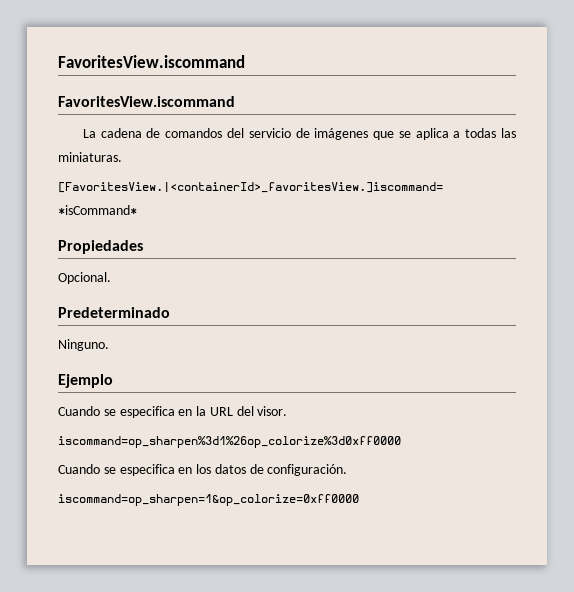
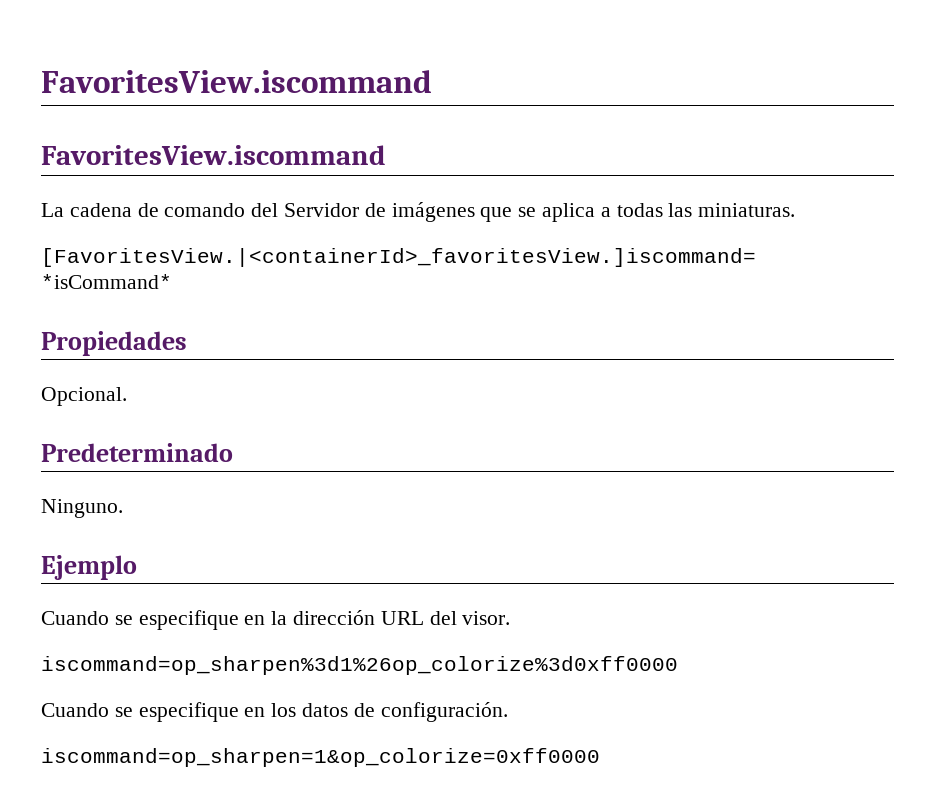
[165,128,291,138] comandos del servicio -> [164,203,360,217] comando del Servidor
[119,406,175,418] especifica -> [138,610,239,630] especifique
(207, 411) none -> [293,610,376,625] dirección
[119,464,175,476] especifica -> [138,702,239,722] especifique

